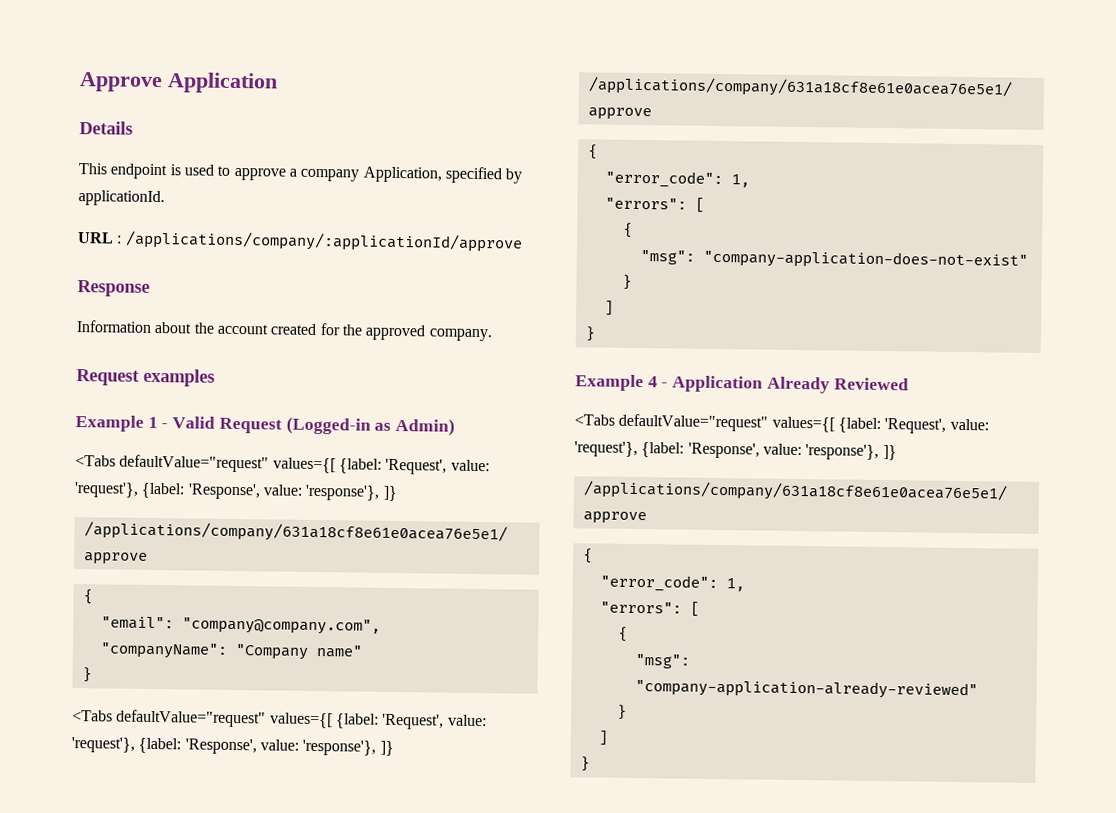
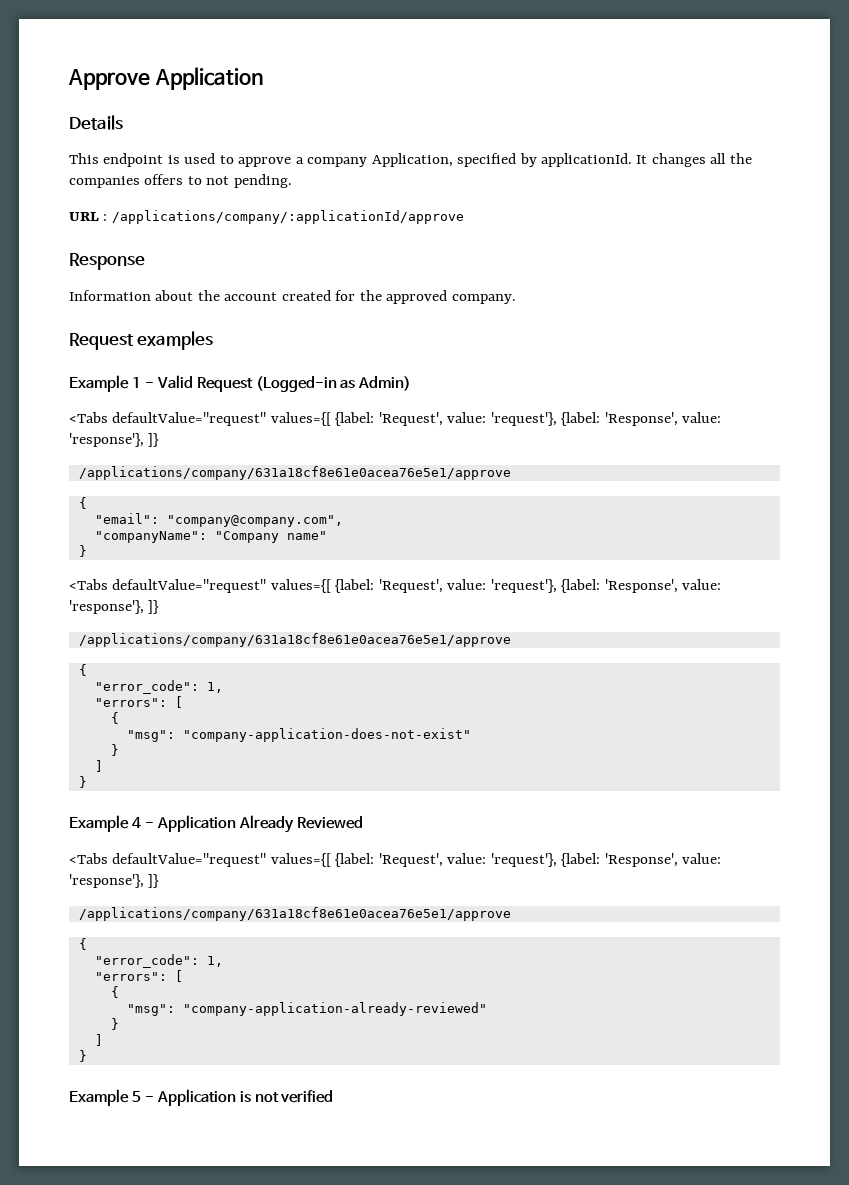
(165, 198) none -> [636,153,752,167] [69,174,292,188] It changes all the companies offers to not pending.
(590, 764) none -> [69,1089,334,1106] // Example 5 - Application is not verified

